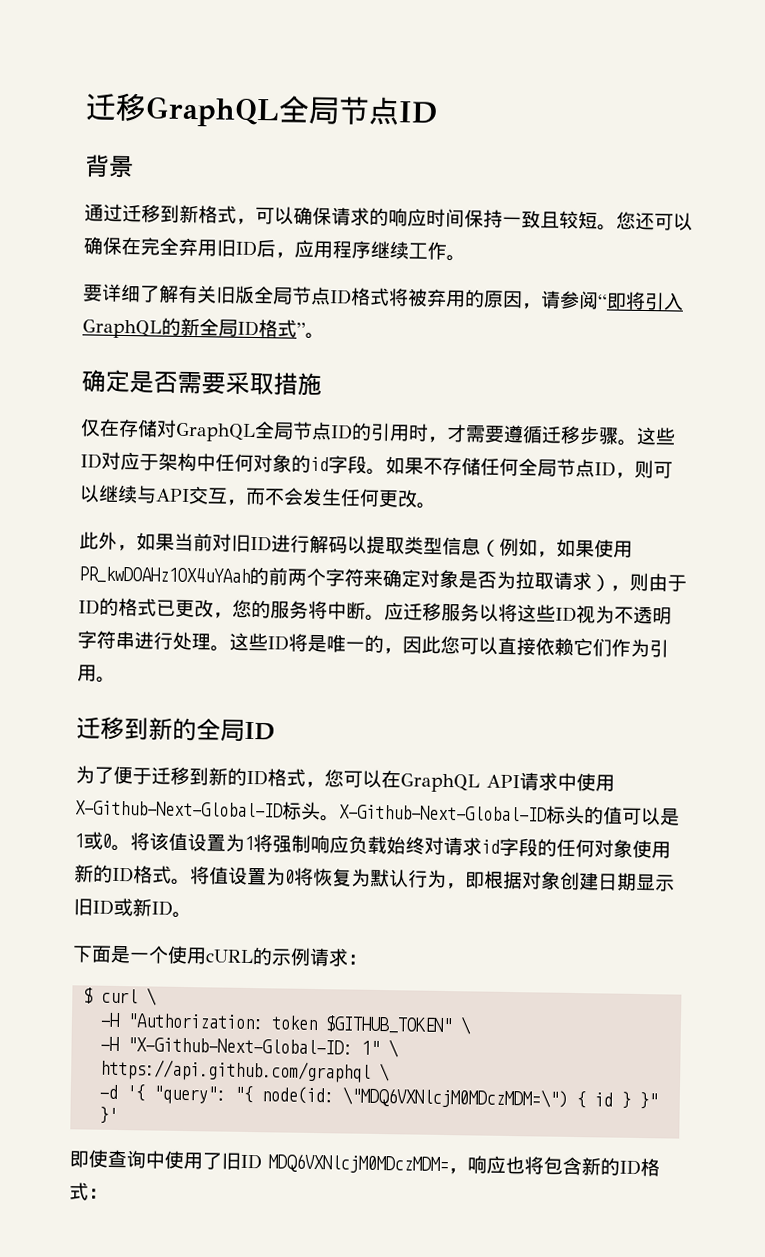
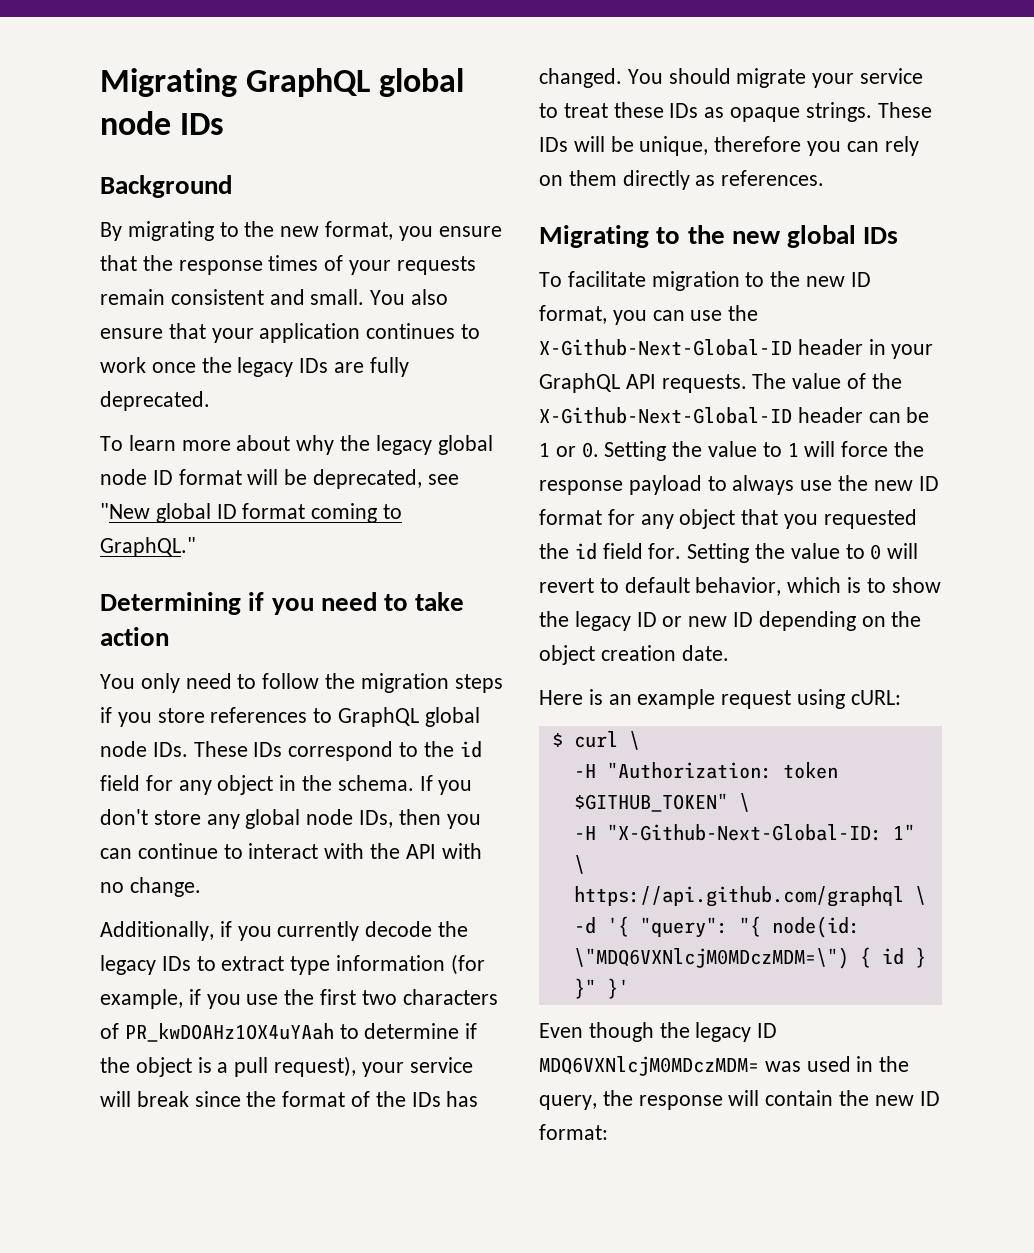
[85,92,439,128] [84,154,134,179] [84,203,693,231] [83,236,466,262] [82,283,684,311] [82,317,325,340] [81,369,322,397] [80,418,676,446] [80,451,673,479] [79,484,436,509] [79,531,633,558] [78,566,687,592] [78,597,672,625] [77,630,669,658] [77,664,116,683] [76,716,276,742] [75,765,615,793] [75,800,680,826] [74,831,671,859] [74,864,675,892] [73,897,192,919] [72,945,367,967] 迁移GraphQL全局节点ID // 背景 // 通过迁移到新格式，可以确保请求的响应时间保持一致且较短。您还可以确保在完全弃用旧ID后，应用程序继续工作。 // 要详细了解有关旧版全局节点ID格式将被弃用的原因，请参阅“即将引入GraphQL的新全局ID格式”。 // 确定是否需要采取措施 // 仅在存储对GraphQL全局节点ID的引用时，才需要遵循迁移步骤。这些ID对应于架构中任何对象的id字段。如果不存储任何全局节点ID，则可以继续与API交互，而不会发生任何更改。 // 此外，如果当前对旧ID进行解码以提取类型信息（例如，如果使用PR_kwDOAHz1OX4uYAah的前两个字符来确定对象是否为拉取请求），则由于ID的格式已更改，您的服务将中断。应迁移服务以将这些ID视为不透明字符串进行处理。这些ID将是唯一的，因此您可以直接依赖它们作为引用。 // 迁移到新的全局ID // 为了便于迁移到新的ID格式，您可以在GraphQL API请求中使用X-Github-Next-Global-ID标头。X-Github-Next-Global-ID标头的值可以是1或0。将该值设置为1将强制响应负载始终对请求id字段的任何对象使用新的ID格式。将值设置为0将恢复为默认行为，即根据对象创建日期显示旧ID或新ID。 // 下面是一个使用cURL的示例请求： -> [100,68,465,97] [100,111,225,135] [100,175,232,198] [100,221,502,241] [100,255,476,275] [100,289,449,305] [100,323,481,343] [100,357,409,377] [100,391,210,411] [100,435,493,455] [100,469,459,489] [100,503,403,523] [100,537,196,557] [100,592,465,615] [100,627,169,646] [100,673,503,693] [100,707,480,727] [100,741,482,761] [100,775,473,795] [100,809,481,829] [100,843,482,859] [100,877,201,897] [100,921,469,941] [100,954,485,975] [100,989,498,1009] [100,1023,478,1042] [100,1056,473,1077] [100,1091,479,1107] [539,68,924,88] [539,102,932,122] [539,136,919,156] [539,170,825,190] [539,225,899,248] [539,271,871,291] [539,305,759,325] [539,339,934,359] [539,373,902,393] [539,407,930,424] [539,441,925,461] [539,475,939,495] [539,509,917,529] [539,543,919,563] [539,577,941,596] [539,611,922,631] [539,645,729,665] [539,689,901,709] Migrating GraphQL global node IDs // Background // By migrating to the new format, you ensure that the response times of your requests remain consistent and small. You also ensure that your application continues to work once the legacy IDs are fully deprecated. // To learn more about why the legacy global node ID format will be deprecated, see "New global ID format coming to GraphQL." // Determining if you need to take action // You only need to follow the migration steps if you store references to GraphQL global node IDs. These IDs correspond to the id field for any object in the schema. If you don't store any global node IDs, then you can continue to interact with the API with no change. // Additionally, if you currently decode the legacy IDs to extract type information (for example, if you use the first two characters of PR_kwDOAHz1OX4uYAah to determine if the object is a pull request), your service will break since the format of the IDs has changed. You should migrate your service to treat these IDs as opaque strings. These IDs will be unique, therefore you can rely on them directly as references. // Migrating to the new global IDs // To facilitate migration to the new ID format, you can use the X-Github-Next-Global-ID header in your GraphQL API requests. The value of the X-Github-Next-Global-ID header can be 1 or 0. Setting the value to 1 will force the response payload to always use the new ID format for any object that you requested the id field for. Setting the value to 0 will revert to default behavior, which is to show the legacy ID or new ID depending on the object creation date. // Here is an example request using cURL:
[69,1149,660,1177] [69,1182,108,1201] 即使查询中使用了旧ID MDQ6VXNlcjM0MDczMDM=，响应也将包含新的ID格式： -> [539,1022,778,1042] [539,1056,910,1076] [539,1090,940,1110] [539,1124,608,1140] Even though the legacy ID MDQ6VXNlcjM0MDczMDM= was used in the query, the response will contain the new ID format:

